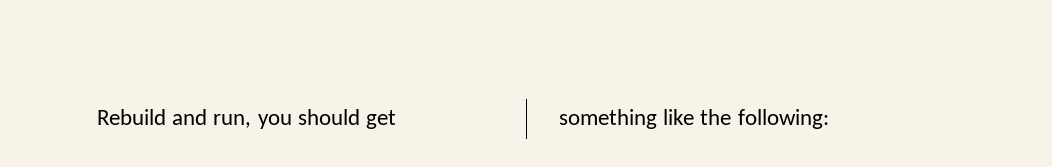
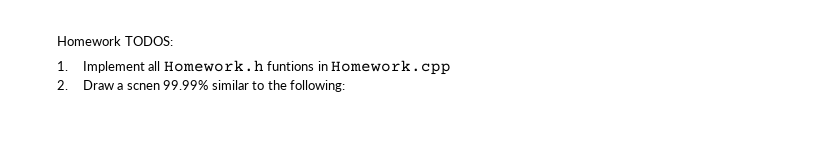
[97,109,695,129] Rebuild and run, you should get something like -> [57,36,173,46] [57,60,452,75] [57,80,265,90] Homework TODOS: // 1. Implement all Homework.h funtions in Homework.cpp // 2. Draw a scnen 99.99% similar to

